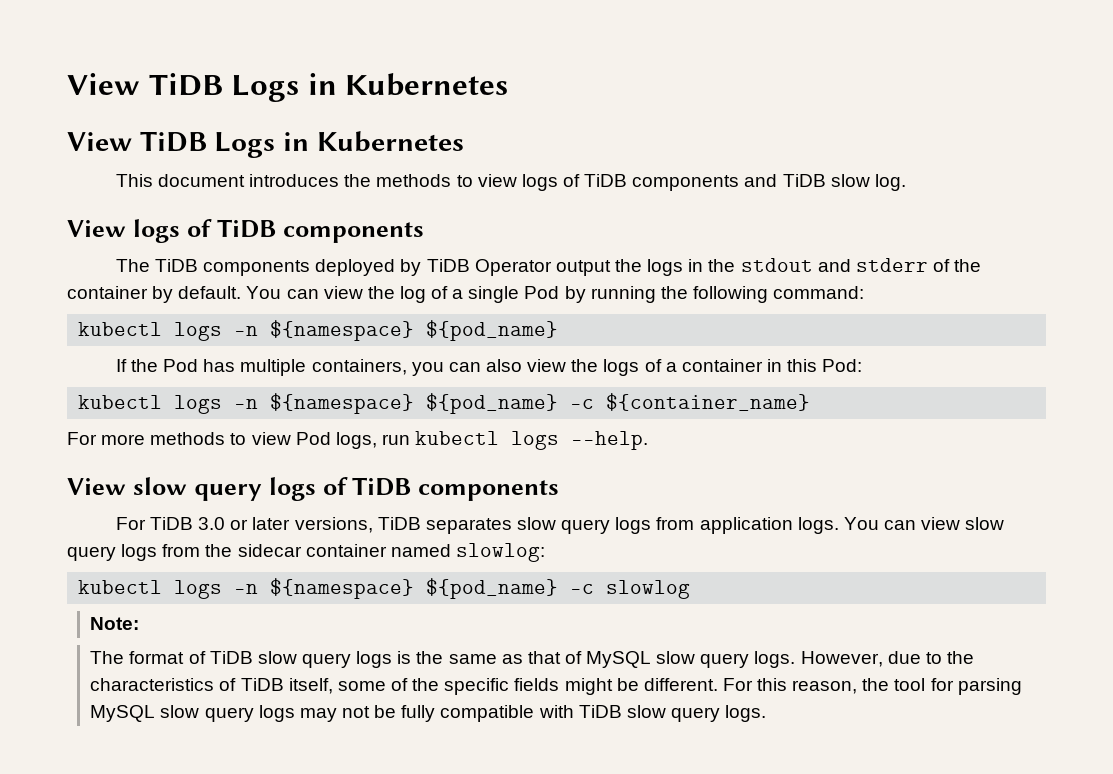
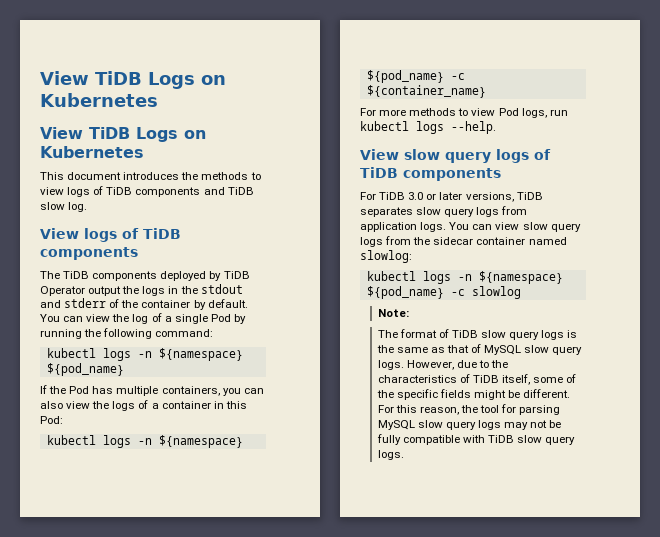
[67,73,337,102] View TiDB Logs in -> [40,71,226,89] View TiDB Logs on
[283,132,310,151] in -> [184,130,206,139] on

